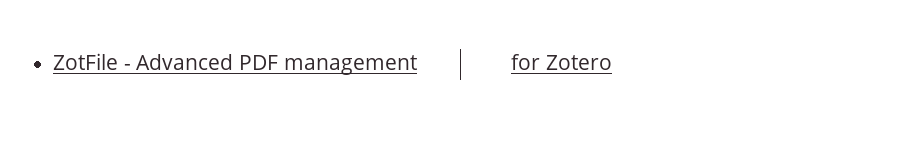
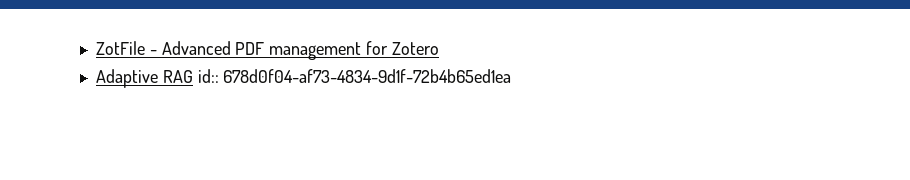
(612, 62) none -> [95,69,512,88] // Adaptive RAG id:: 678d0f04-af73-4834-9d1f-72b4b65ed1ea

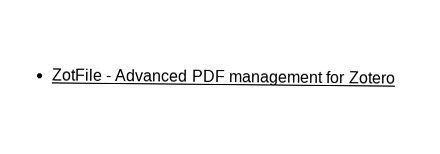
[95,69,512,88] // Adaptive RAG id:: 678d0f04-af73-4834-9d1f-72b4b65ed1ea -> (396, 77) none

